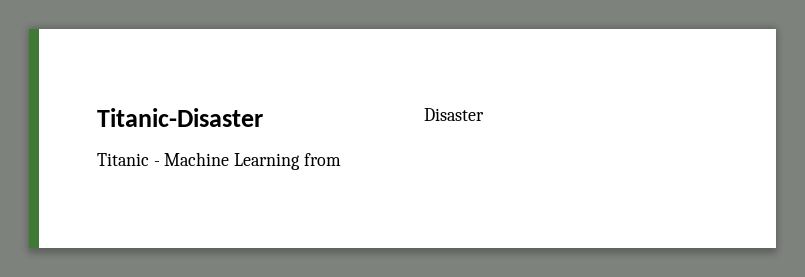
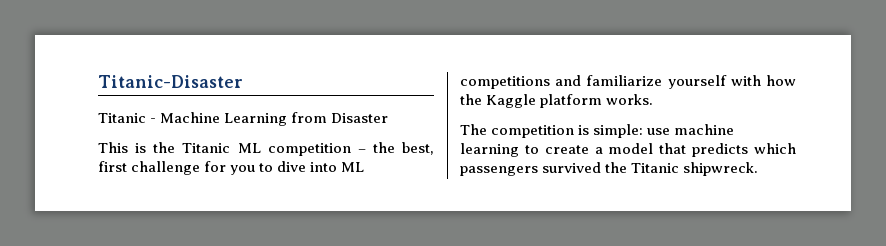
(484, 114) none -> [98,142,434,156] [98,161,365,175] [460,75,796,89] [460,94,654,108] [460,124,735,138] [460,143,796,157] [460,162,759,176] // This is the Titanic ML competition – the best, first challenge for you to dive into ML competitions and familiarize yourself with how the Kaggle platform works. // The competition is simple: use machine learning to create a model that predicts which passengers survived the Titanic shipwreck.

